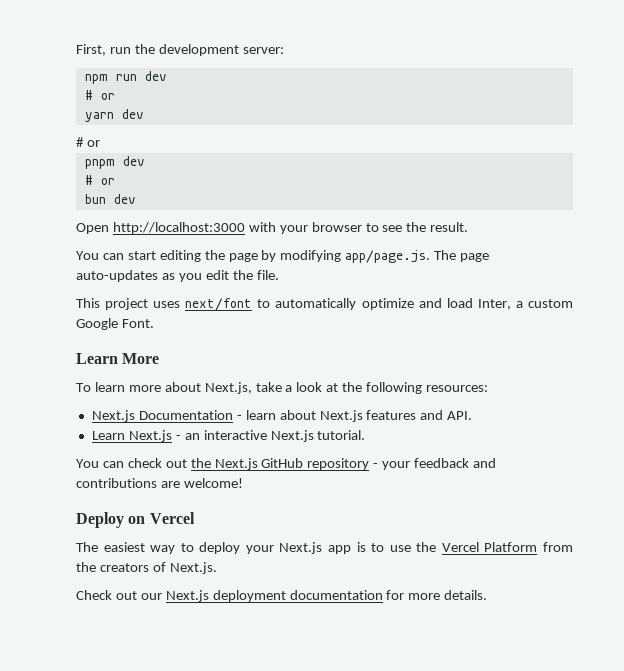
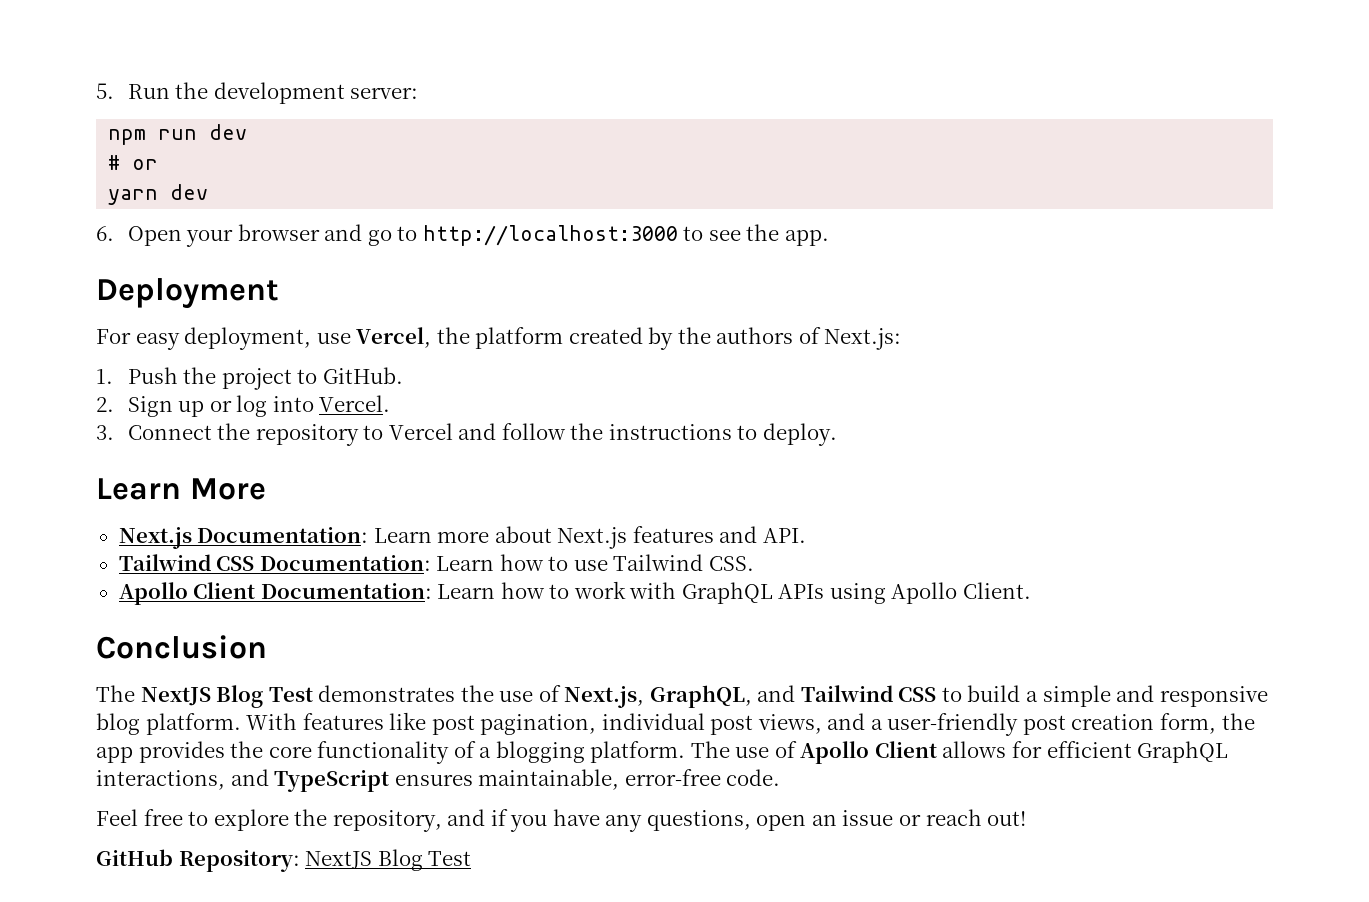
[76,44,131,56] First, run -> [96,83,170,99] 5. Run
[76,137,100,147] [84,156,145,169] [84,175,115,185] [84,194,136,204] [76,222,469,234] [76,250,490,263] [76,270,279,282] [76,298,573,311] [76,318,154,330] [76,353,160,364] [76,382,489,394] [91,410,473,422] [91,430,366,442] [76,458,497,470] [76,478,243,488] [76,512,195,528] [76,542,573,554] [76,562,217,574] [76,590,488,602] # or // pnpm dev // # or // bun dev // Open http://localhost:3000 with your browser to see the result. // You can start editing the page by modifying app/page.js. The page auto-updates as you edit the file. // This project uses next/font to automatically optimize and load Inter, a custom Google Font. // Learn More // To learn more about Next.js, take a look at the following resources: // Next.js Documentation - learn about Next.js features and API. // Learn Next.js - an interactive Next.js tutorial. // You can check out the Next.js GitHub repository - your feedback and contributions are welcome! // Deploy on Vercel // The easiest way to deploy your Next.js app is to use the Vercel Platform from the creators of Next.js. // Check out our Next.js deployment documentation for more details. -> [96,224,829,247] [96,278,279,309] [96,327,902,350] [96,367,403,390] [96,395,391,417] [96,423,837,446] [96,478,266,500] [118,526,806,549] [118,554,754,571] [118,581,1031,605] [96,635,267,659] [96,685,1268,708] [96,712,1255,736] [96,741,1229,764] [96,769,781,792] [96,809,1027,832] [96,849,472,872] 6. Open your browser and go to http://localhost:3000 to see the app. // Deployment // For easy deployment, use Vercel, the platform created by the authors of Next.js: // 1. Push the project to GitHub. // 2. Sign up or log into Vercel. // 3. Connect the repository to Vercel and follow the instructions to deploy. // Learn More // Next.js Documentation: Learn more about Next.js features and API. // Tailwind CSS Documentation: Learn how to use Tailwind CSS. // Apollo Client Documentation: Learn how to work with GraphQL APIs using Apollo Client. // Conclusion // The NextJS Blog Test demonstrates the use of Next.js, GraphQL, and Tailwind CSS to build a simple and responsive blog platform. With features like post pagination, individual post views, and a user-friendly post creation form, the app provides the core functionality of a blogging platform. The use of Apollo Client allows for efficient GraphQL interactions, and TypeScript ensures maintainable, error-free code. // Feel free to explore the repository, and if you have any questions, open an issue or reach out! // GitHub Repository: NextJS Blog Test

